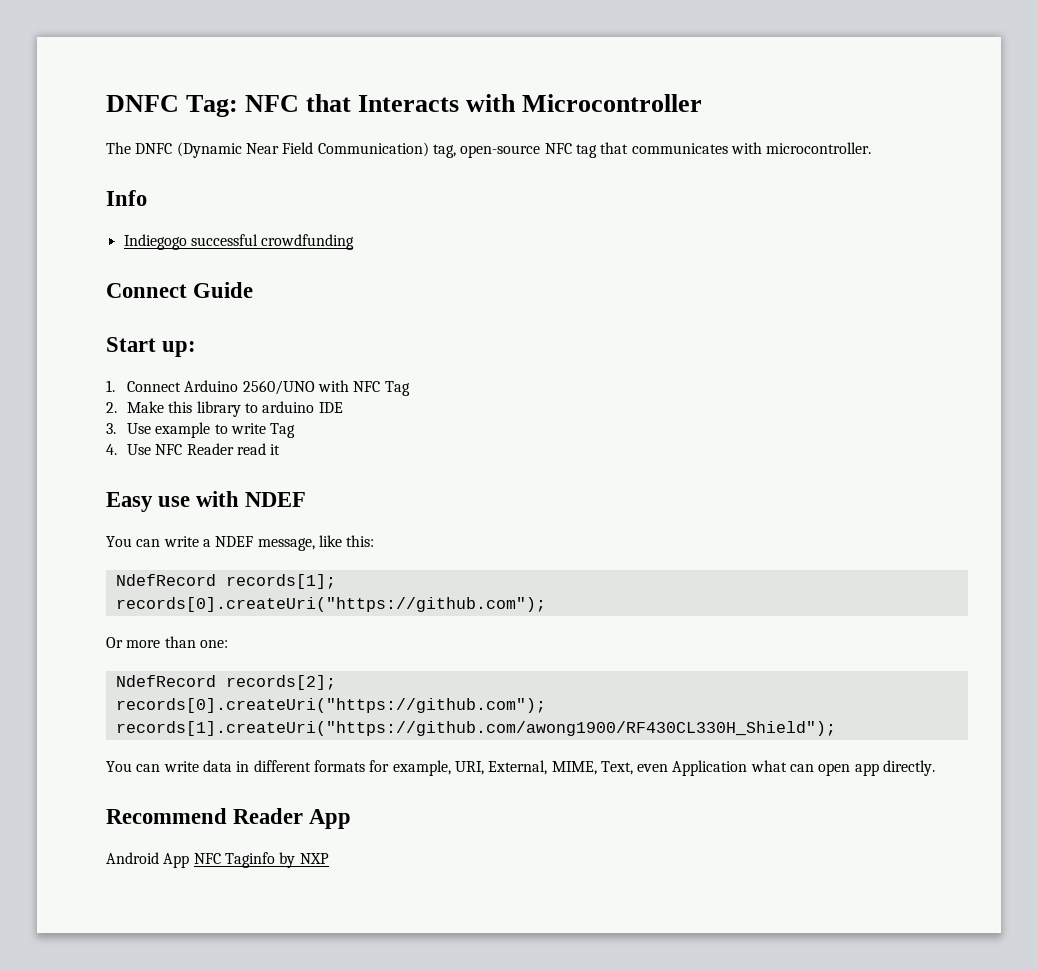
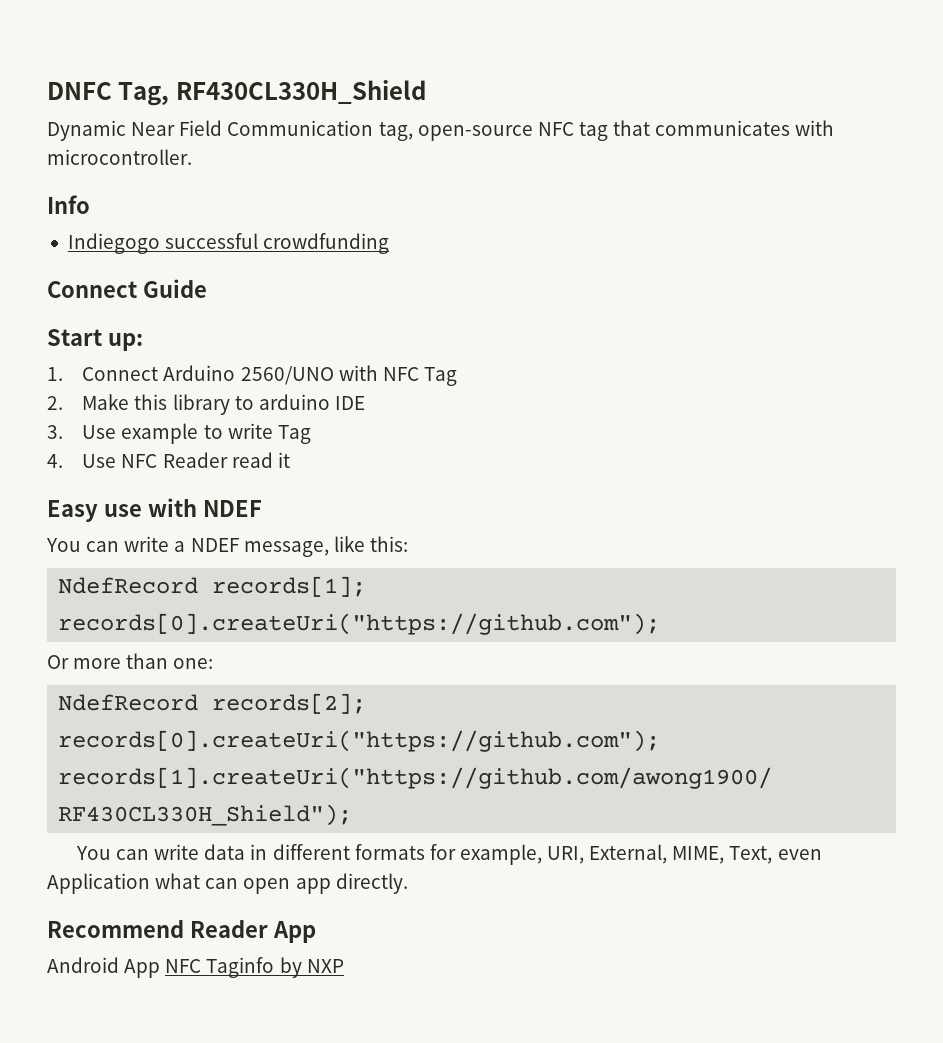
[106,94,703,117] [106,142,242,158] DNFC Tag: NFC that Interacts with Microcontroller // The DNFC (Dynamic -> [47,80,426,106] [47,120,126,141] DNFC Tag, RF430CL330H_Shield // Dynamic
[317,142,429,157] Communication) -> [227,120,374,136] Communication

